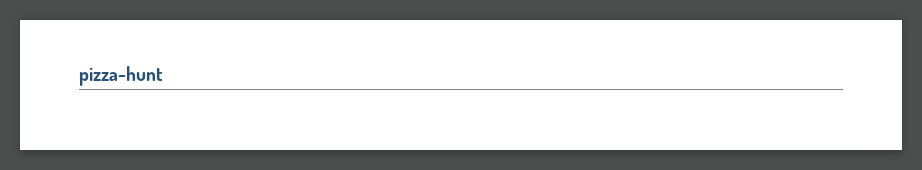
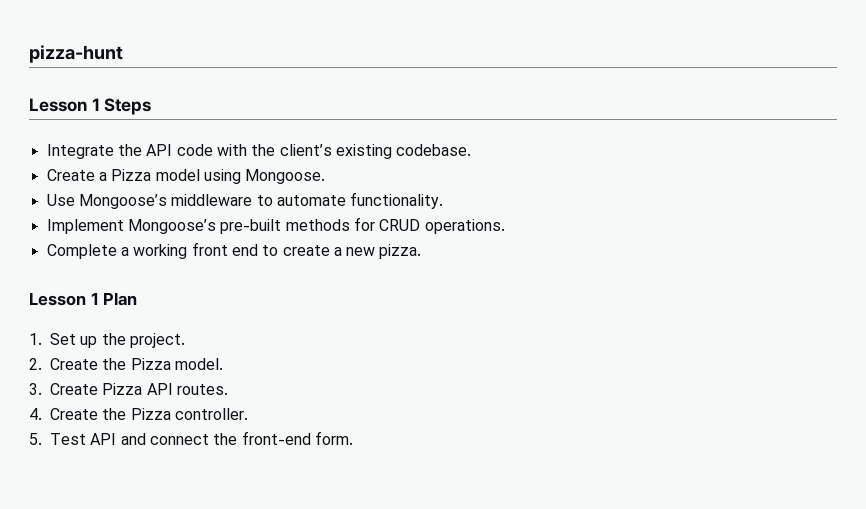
(163, 76) none -> [29,98,152,115] [46,144,472,159] [46,169,326,184] [46,192,444,209] [46,217,505,234] [46,242,422,259] [29,292,138,306] [29,333,185,348] [29,358,223,370] [29,383,228,395] [29,408,248,420] [29,431,353,445] // Lesson 1 Steps // Integrate the API code with the client’s existing codebase. // Create a Pizza model using Mongoose. // Use Mongoose’s middleware to automate functionality. // Implement Mongoose’s pre-built methods for CRUD operations. // Complete a working front end to create a new pizza. // Lesson 1 Plan // 1. Set up the project. // 2. Create the Pizza model. // 3. Create Pizza API routes. // 4. Create the Pizza controller. // 5. Test API and connect the front-end form.

